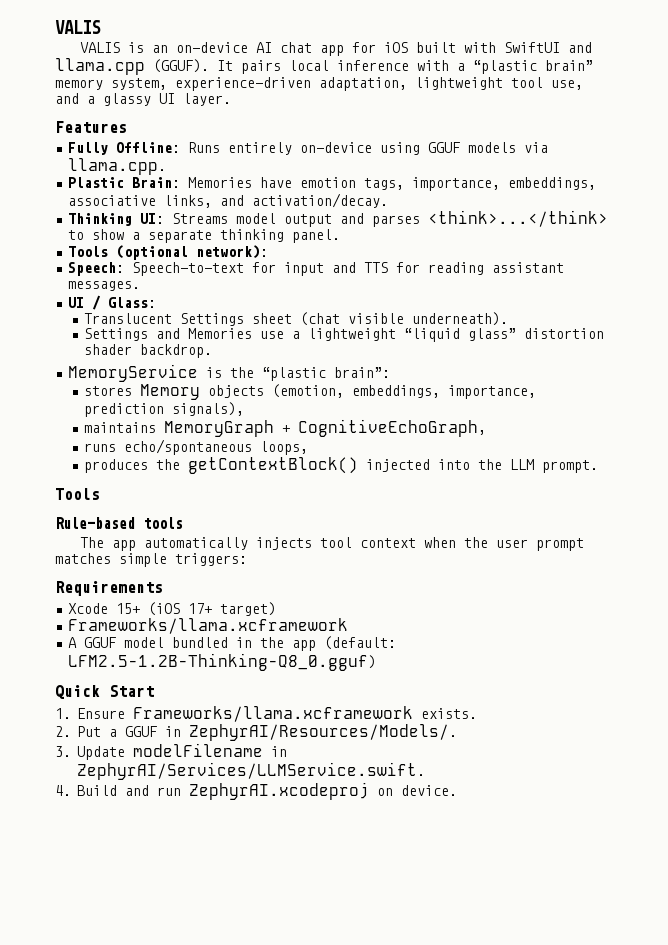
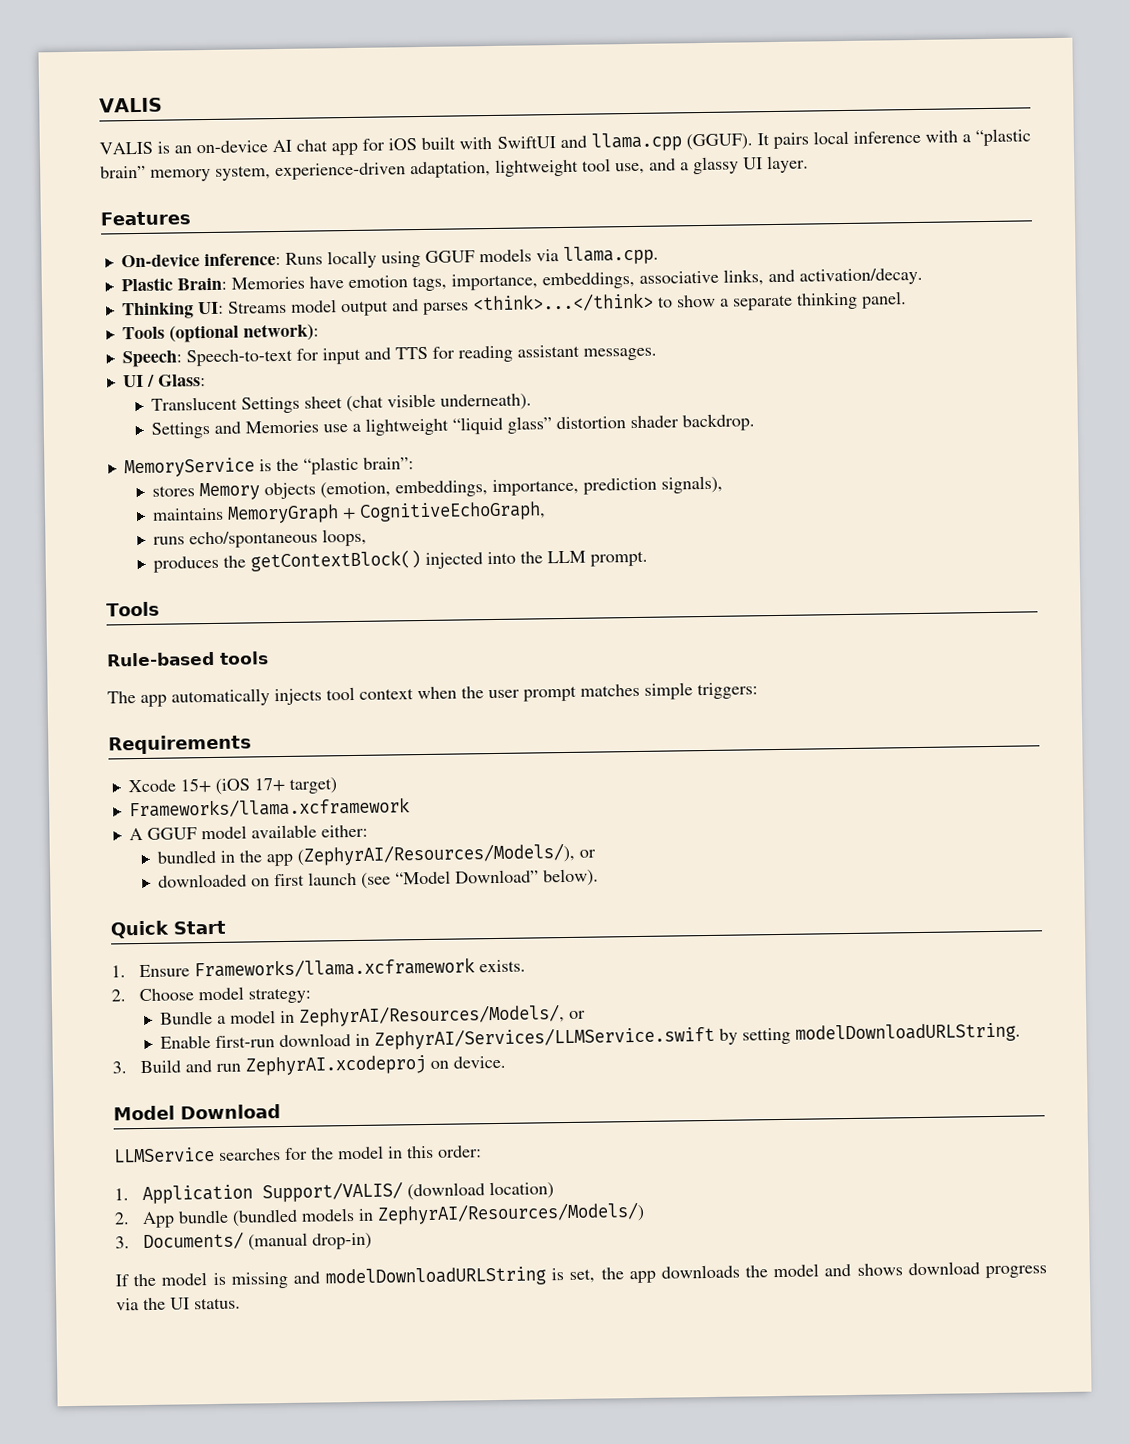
[68,142,373,155] Fully Offline: Runs entirely on-device -> [120,250,377,269] On-device inference: Runs locally
(165, 642) none -> [250,824,368,839] available either: //
[324,636,397,650] [68,653,377,671] (default: LFM2.5-1.2B-Thinking-Q8_0.gguf) -> [296,842,596,866] [157,868,599,889] (ZephyrAI/Resources/Models/), or // downloaded on first launch (see “Model Download” below).
[77,724,457,741] [55,743,287,760] [77,762,425,780] [55,785,71,796] Put a GGUF in ZephyrAI/Resources/Models/. // 3. Update modelFilename in ZephyrAI/Services/LLMService.swift. // 4. -> [138,986,311,1004] [159,1004,586,1027] [159,1022,1021,1050] [112,1061,127,1074] Choose model strategy: // Bundle a model in ZephyrAI/Resources/Models/, or // Enable first-run download in ZephyrAI/Services/LLMService.swift by setting modelDownloadURLString. // 3.
(457, 790) none -> [113,1104,281,1121] [113,1145,482,1163] [114,1181,554,1205] [114,1201,645,1229] [115,1231,372,1251] [115,1261,1047,1289] [116,1297,241,1311] // Model Download // LLMService searches for the model in this order: // 1. Application Support/VALIS/ (download location) // 2. App bundle (bundled models in ZephyrAI/Resources/Models/) // 3. Documents/ (manual drop-in) // If the model is missing and modelDownloadURLString is set, the app downloads the model and shows download progress via the UI status.

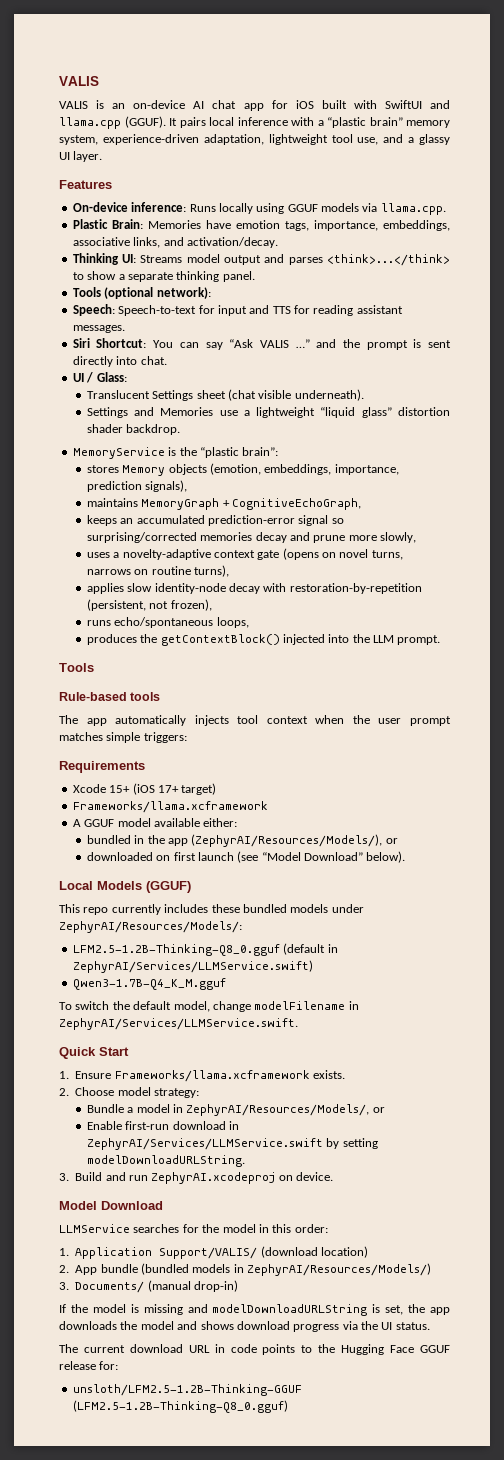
(657, 354) none -> [72,338,451,350] [72,356,167,367] // Siri Shortcut: You can say “Ask VALIS …” and the prompt is sent directly into chat.
(546, 511) none -> [86,515,344,526] [86,532,417,543] [86,548,403,560] [86,565,229,577] [86,583,422,594] [86,599,212,611] // keeps an accumulated prediction-error signal so surprising/corrected memories decay and prune more slowly, // uses a novelty-adaptive context gate (opens on novel turns, narrows on routine turns), // applies slow identity-node decay with restoration-by-repetition (persistent, not frozen),
(599, 877) none -> [59,881,191,893] [59,904,364,915] [59,921,242,933] [72,943,338,956] [72,960,313,973] [72,978,226,990] [59,1001,359,1012] [59,1018,298,1030] // Local Models (GGUF) // This repo currently includes these bundled models under ZephyrAI/Resources/Models/: // LFM2.5-1.2B-Thinking-Q8_0.gguf (default in ZephyrAI/Services/LLMService.swift) // Qwen3-1.7B-Q4_K_M.gguf // To switch the default model, change modelFilename in ZephyrAI/Services/LLMService.swift.
(241, 1303) none -> [59,1344,451,1355] [59,1361,119,1370] [72,1384,302,1396] [72,1400,288,1413] // The current download URL in code points to the Hugging Face GGUF release for: // unsloth/LFM2.5-1.2B-Thinking-GGUF (LFM2.5-1.2B-Thinking-Q8_0.gguf)

